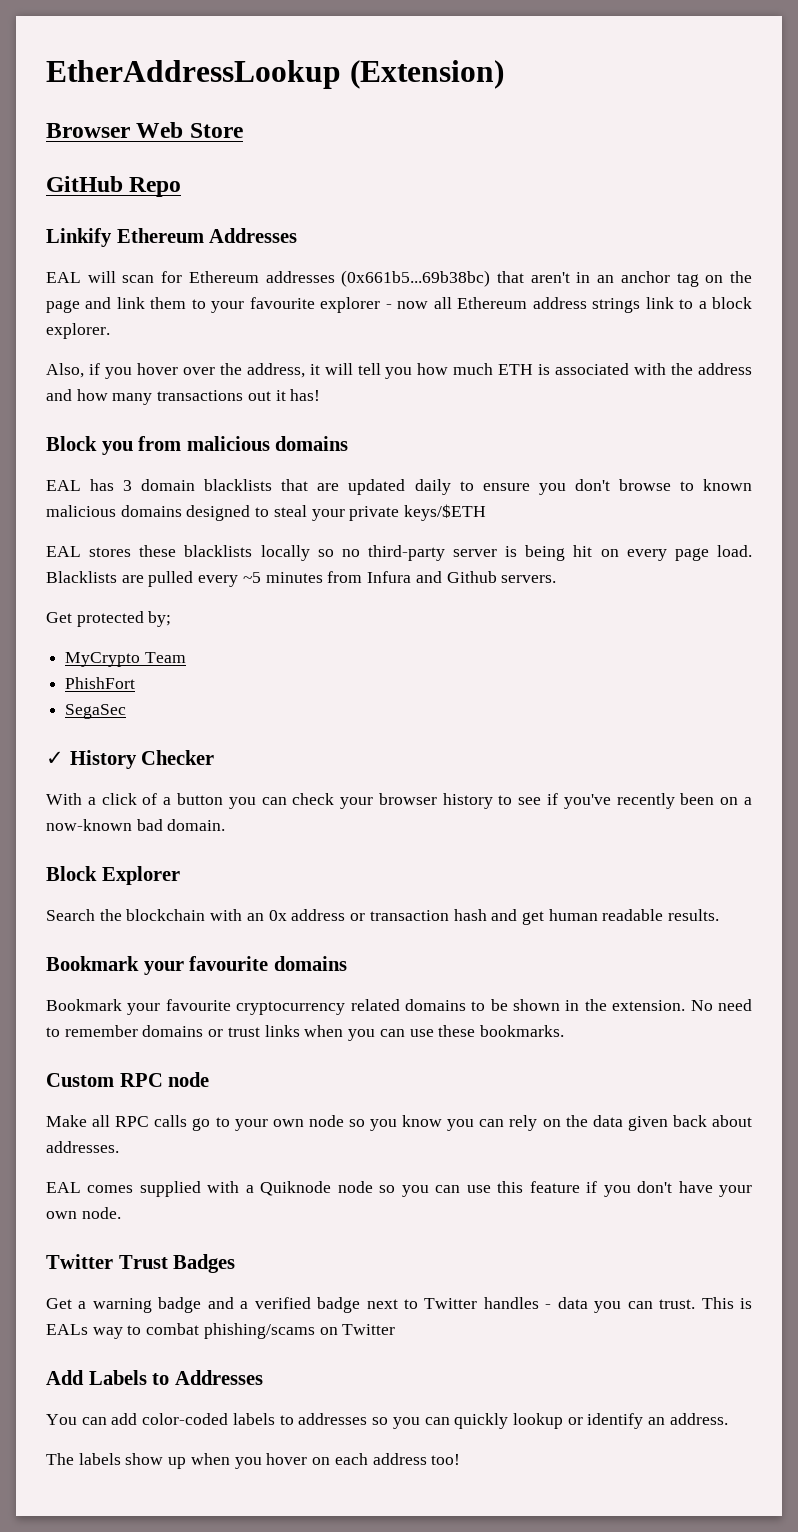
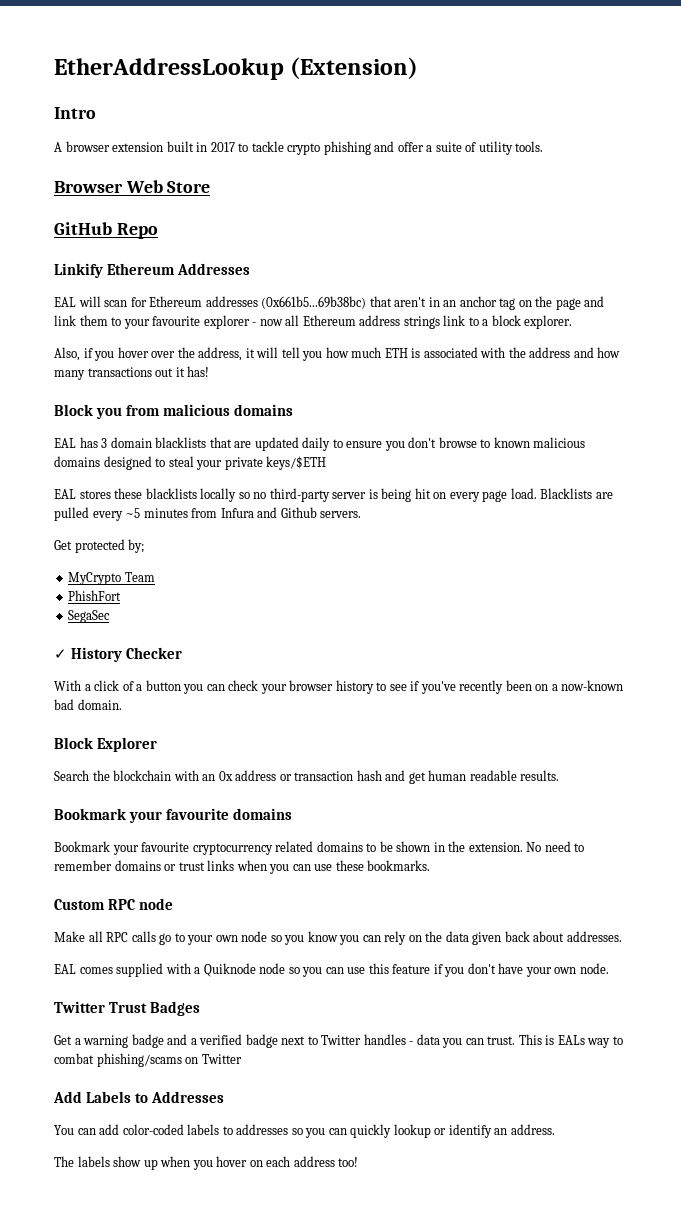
(504, 74) none -> [54,107,96,119] [54,141,544,155] // Intro // A browser extension built in 2017 to tackle crypto phishing and offer a suite of utility tools.

